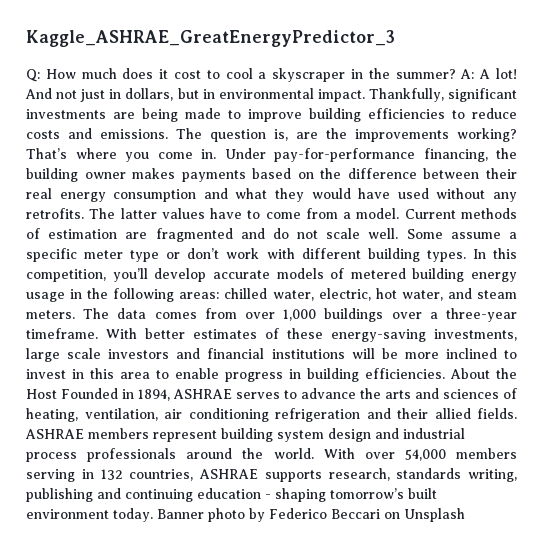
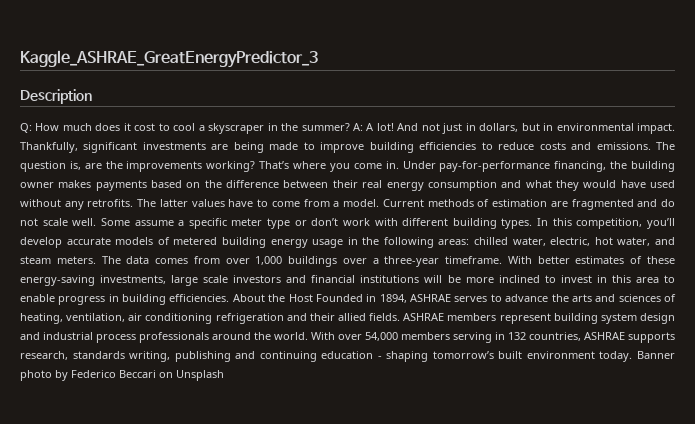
(395, 38) none -> [20,89,92,104] // Description

